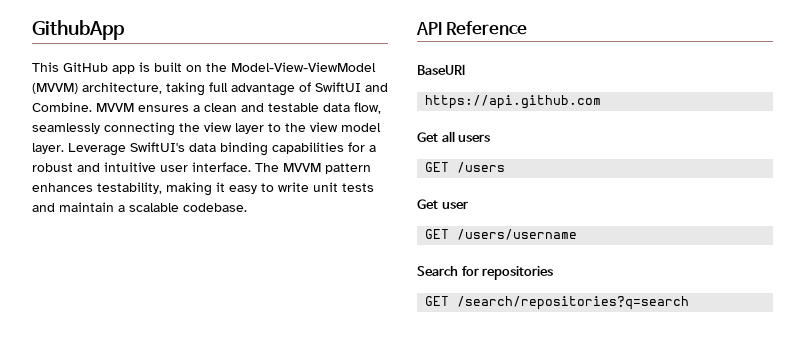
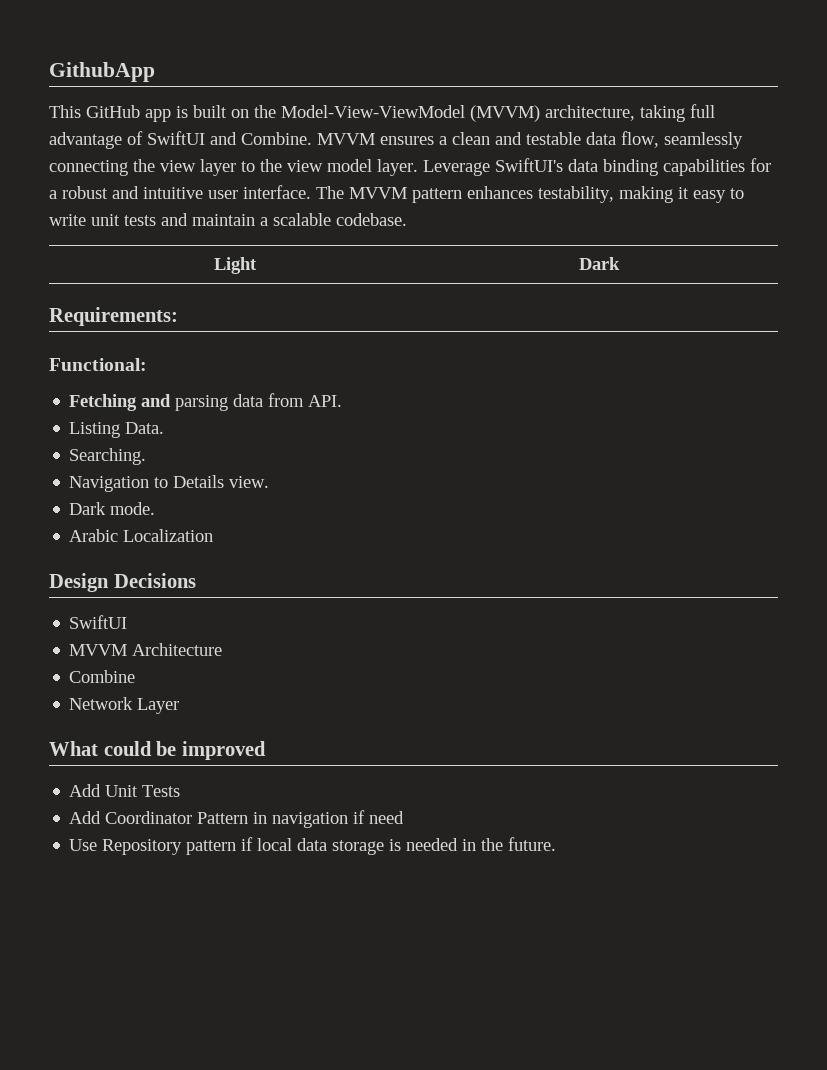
[416,21,528,35] [417,64,465,75] [425,95,602,109] [417,131,491,142] [425,162,506,173] [417,199,468,209] [425,229,578,240] [417,266,554,280] [425,296,690,310] // API Reference // BaseURl // https://api.github.com // Get all users // GET /users // Get user // GET /users/username // Search for repositories // GET /search/repositories?q=search -> [213,257,257,274] [578,257,620,270] [49,307,178,326] [49,358,147,371] [69,393,343,411] [69,422,165,438] [69,448,147,465] [69,475,270,492] [69,502,156,515] [69,529,214,542] [49,573,196,592] [69,615,128,629] [69,643,223,656] [69,670,136,683] [69,697,180,714] [49,741,266,760] [69,784,181,797] [69,810,405,828] [69,837,557,855] // Light | Dark // Requirements: // Functional: // Fetching and parsing data from API. // Listing Data. // Searching. // Navigation to Details view. // Dark mode. // Arabic Localization // Design Decisions // SwiftUI // MVVM Architecture // Combine // Network Layer // What could be improved // Add Unit Tests // Add Coordinator Pattern in navigation if need // Use Repository pattern if local data storage is needed in the future.

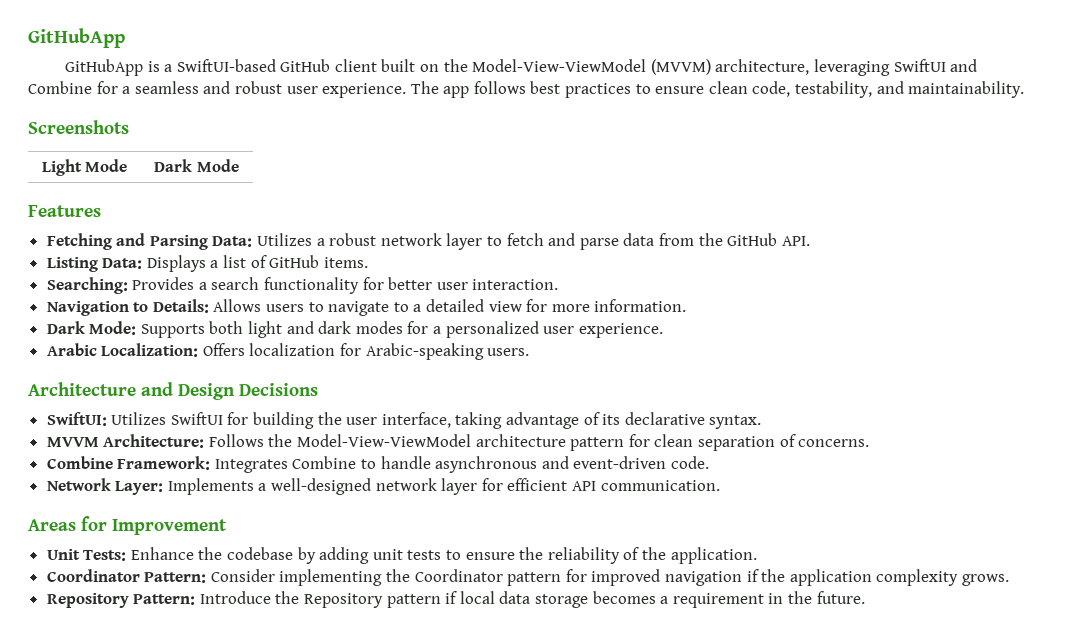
[49,62,155,82] [49,105,188,122] GithubApp // This GitHub app is -> [28,28,125,48] [64,59,377,76] GitHubApp // GitHubApp is a SwiftUI-based GitHub client
[640,104,715,122] [49,131,743,149] [49,158,771,176] [49,185,744,203] [49,213,407,226] taking full advantage of SwiftUI and Combine. MVVM ensures a clean and testable data flow, seamlessly connecting the view layer to the view model layer. Leverage SwiftUI's data binding capabilities for a robust and intuitive user interface. The MVVM pattern enhances testability, making it easy to write unit tests and maintain a scalable codebase. -> [814,59,978,76] [28,81,1025,98] [28,120,129,134] leveraging SwiftUI and Combine for a seamless and robust user experience. The app follows best practices to ensure clean code, testability, and maintainability. // Screenshots
[578,257,620,270] [49,307,178,326] [49,358,147,371] | Dark // Requirements: // Functional: -> [85,159,128,172] [154,159,239,172] [28,205,101,217] Mode | Dark Mode // Features
[175,393,343,411] [69,422,165,438] [69,448,147,465] [69,475,270,492] [69,502,156,515] [69,529,214,542] parsing data from API. // Listing Data. // Searching. // Navigation to Details view. // Dark mode. // Arabic Localization // -> [149,233,810,250] [46,255,368,272] [46,277,559,294] [46,299,687,316] [46,321,663,338] [46,343,530,360] [28,382,173,396] Parsing Data: Utilizes a robust network layer to fetch and parse data from the GitHub API. // Listing Data: Displays a list of GitHub items. // Searching: Provides a search functionality for better user interaction. // Navigation to Details: Allows users to navigate to a detailed view for more information. // Dark Mode: Supports both light and dark modes for a personalized user experience. // Arabic Localization: Offers localization for Arabic-speaking users. // Architecture and
[69,615,128,629] [69,643,223,656] [69,670,136,683] [69,697,180,714] [49,741,266,760] [69,784,181,797] [69,810,405,828] [69,839,98,851] SwiftUI // MVVM Architecture // Combine // Network Layer // What could be improved // Add Unit Tests // Add Coordinator Pattern in navigation if need // Use -> [46,412,762,429] [46,434,870,451] [46,456,710,473] [46,478,720,495] [28,516,227,535] [46,547,757,564] [46,569,1009,586] [46,591,300,608] SwiftUI: Utilizes SwiftUI for building the user interface, taking advantage of its declarative syntax. // MVVM Architecture: Follows the Model-View-ViewModel architecture pattern for clean separation of concerns. // Combine Framework: Integrates Combine to handle asynchronous and event-driven code. // Network Layer: Implements a well-designed network layer for efficient API communication. // Areas for Improvement // Unit Tests: Enhance the codebase by adding unit tests to ensure the reliability of the application. // Coordinator Pattern: Consider implementing the Coordinator pattern for improved navigation if the application complexity grows. // Repository Pattern: Introduce the
[389,838,459,851] is needed -> [592,591,764,608] becomes a requirement

